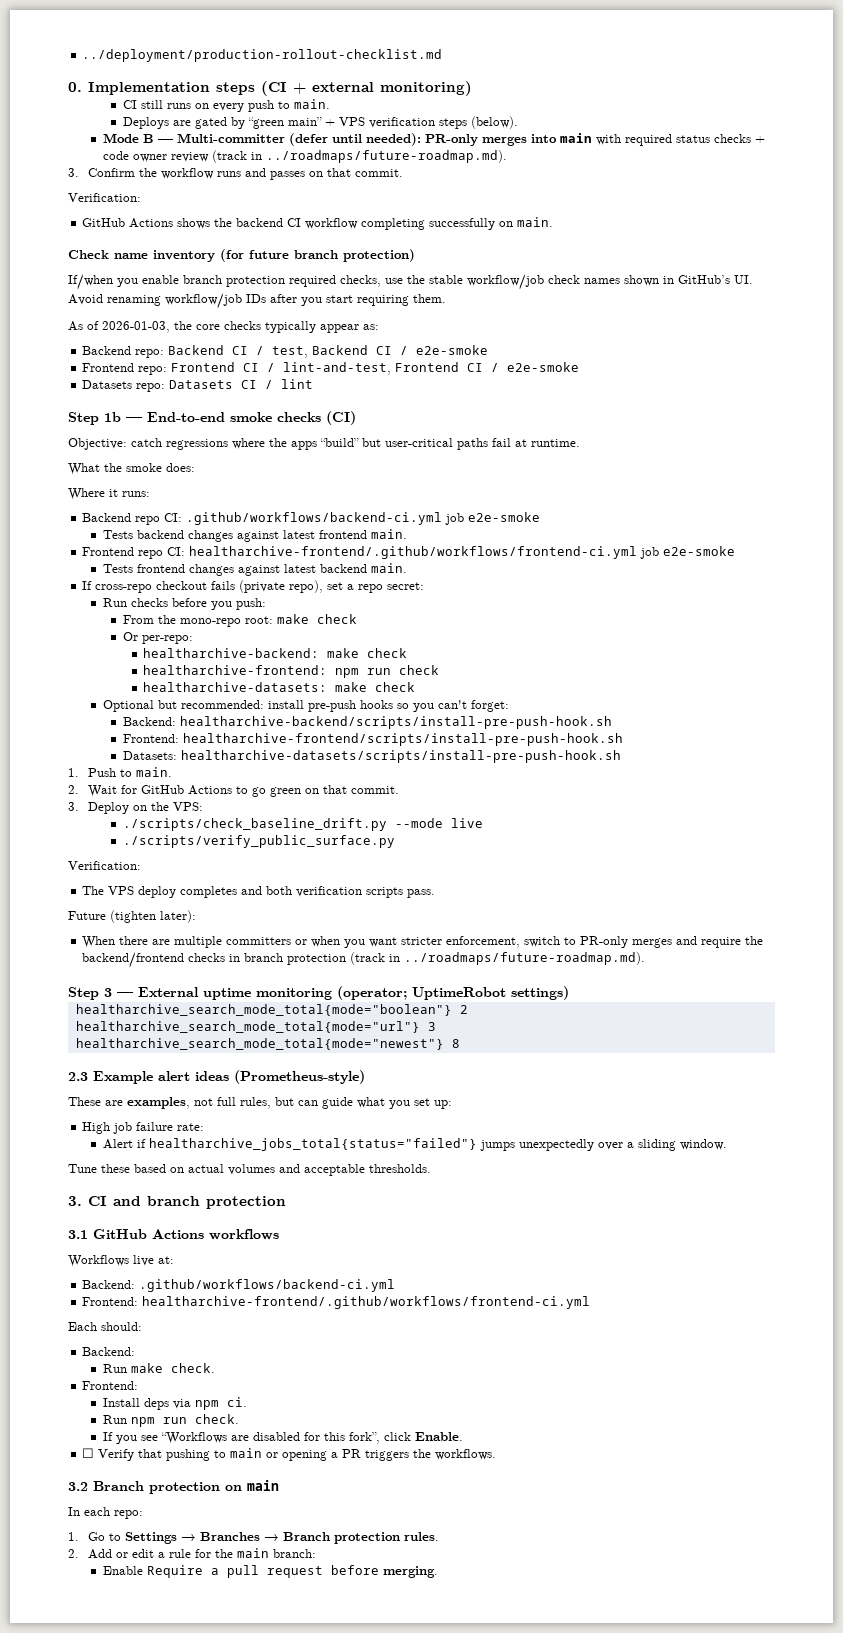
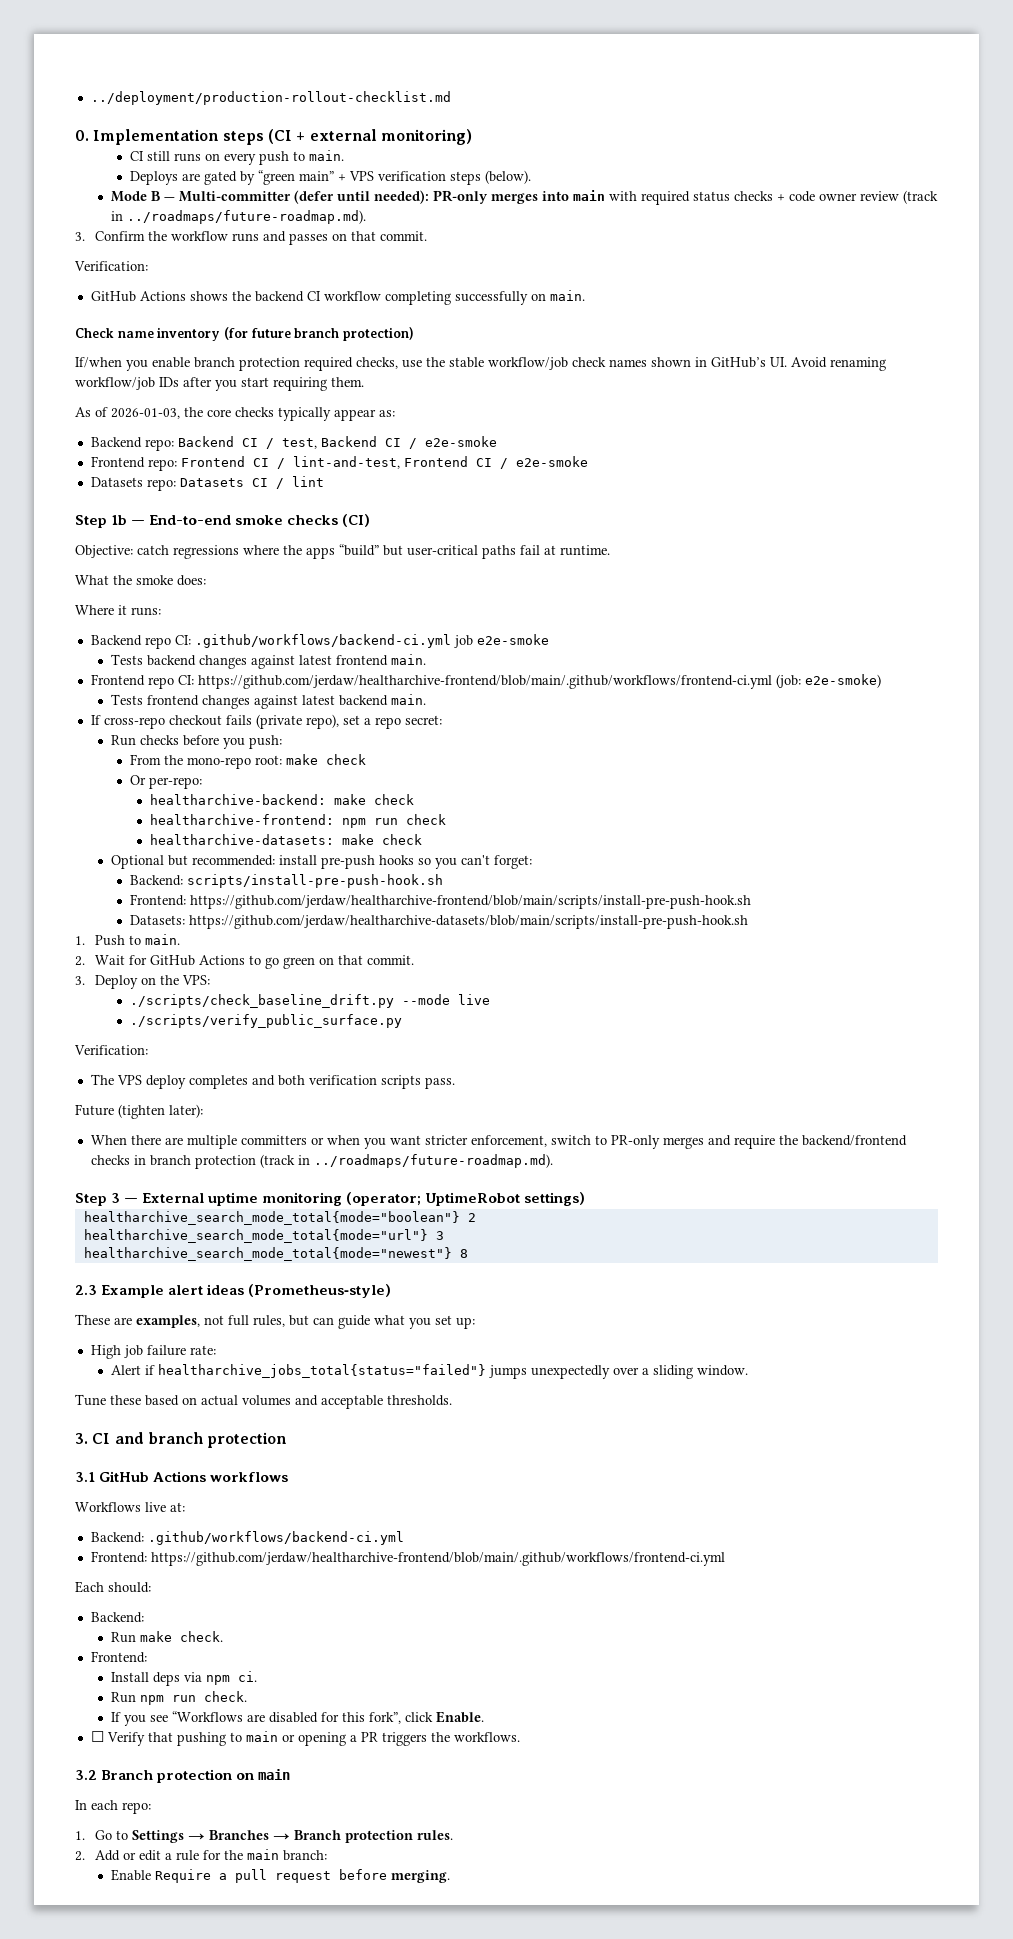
[189,546,736,559] healtharchive-frontend/.github/workflows/frontend-ci.yml job e2e-smoke -> [197,674,881,689] https://github.com/jerdaw/healtharchive-frontend/blob/main/.github/workflows/frontend-ci.yml (job: e2e-smoke)
[179,716,612,729] [122,733,623,746] healtharchive-backend/scripts/install-pre-push-hook.sh // Frontend: healtharchive-frontend/scripts/install-pre-push-hook.sh -> [187,874,444,888] [130,894,752,909] scripts/install-pre-push-hook.sh // Frontend: https://github.com/jerdaw/healtharchive-frontend/blob/main/scripts/install-pre-push-hook.sh
[180,750,621,763] healtharchive-datasets/scripts/install-pre-push-hook.sh -> [189,915,749,929] https://github.com/jerdaw/healtharchive-datasets/blob/main/scripts/install-pre-push-hook.sh
[142,1296,591,1309] healtharchive-frontend/.github/workflows/frontend-ci.yml -> [150,1552,725,1566] https://github.com/jerdaw/healtharchive-frontend/blob/main/.github/workflows/frontend-ci.yml

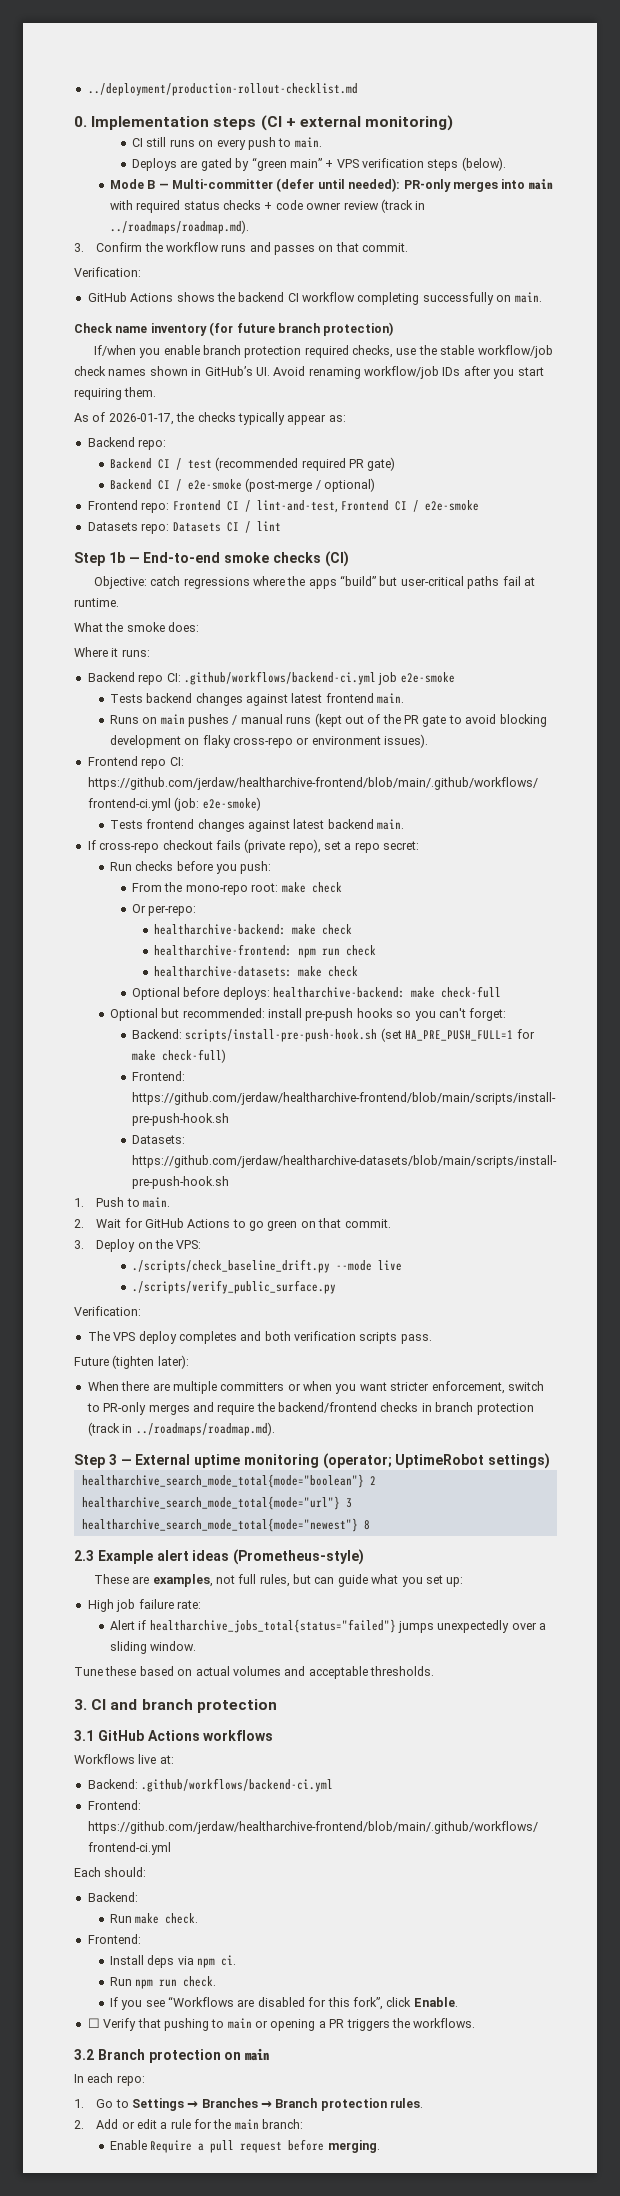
[126,210,366,224] ../roadmaps/future-roadmap.md). -> [109,220,249,234] ../roadmaps/roadmap.md).
[111,407,231,419] 2026-01-03, the core -> [108,412,195,425] 2026-01-17, the
[177,436,317,449] Backend CI / test, -> [109,457,396,471] // Backend CI / test (recommended required PR gate) //
(497, 441) none -> [245,478,376,492] (post-merge / optional)
(426, 659) none -> [109,713,547,727] [109,734,429,748] // Runs on main pushes / manual runs (kept out of the PR gate to avoid blocking development on flaky cross-repo or environment issues).
(423, 839) none -> [132,986,502,1000] // Optional before deploys: healtharchive-backend: make check-full
(444, 881) none -> [380,1028,535,1042] [132,1049,227,1063] (set HA_PRE_PUSH_FULL=1 for make check-full)
[313,1154,553,1168] ../roadmaps/future-roadmap.md). -> [135,1422,275,1436] ../roadmaps/roadmap.md).

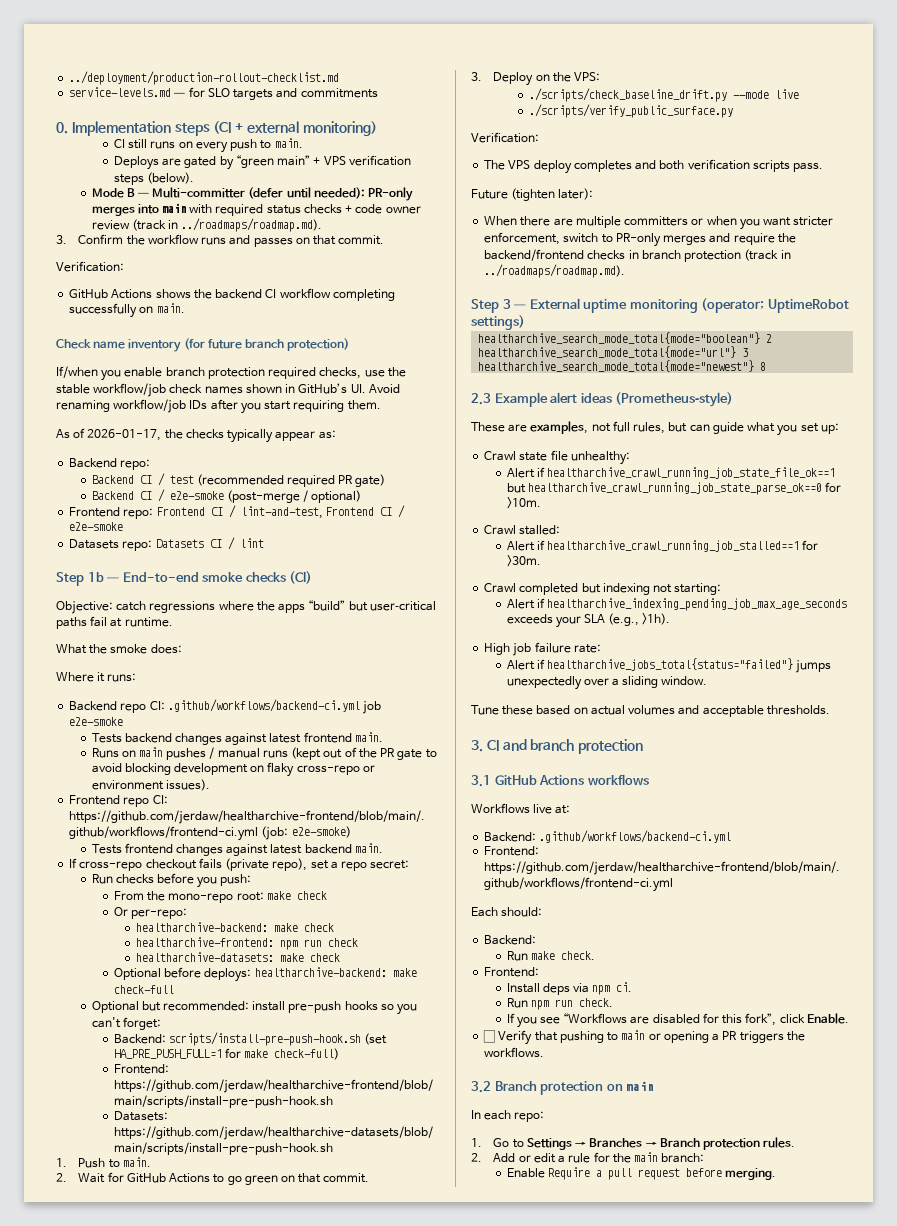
(358, 89) none -> [69,87,378,100] // service-levels.md — for SLO targets and commitments
(464, 1582) none -> [484,450,630,465] [506,467,835,479] [506,482,841,495] [506,497,541,509] [484,525,561,535] [506,540,819,552] [506,555,541,567] [484,583,722,595] [506,598,847,611] [506,613,671,628] // Crawl state file unhealthy: // Alert if healtharchive_crawl_running_job_state_file_ok==1 but healtharchive_crawl_running_job_state_parse_ok==0 for >10m. // Crawl stalled: // Alert if healtharchive_crawl_running_job_stalled==1 for >30m. // Crawl completed but indexing not starting: // Alert if healtharchive_indexing_pending_job_max_age_seconds exceeds your SLA (e.g., >1h).

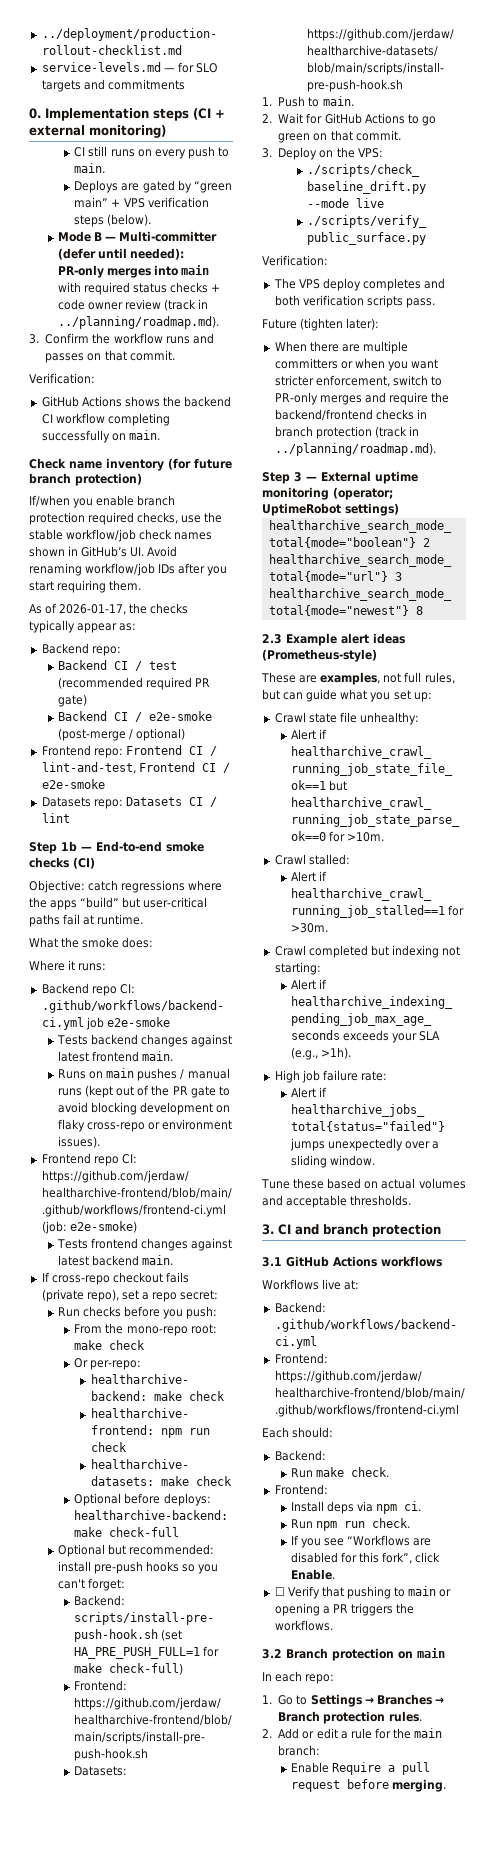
[181,218,323,232] ../roadmaps/roadmap.md). -> [58,316,220,329] ../planning/roadmap.md).
[484,264,626,278] ../roadmaps/roadmap.md). -> [274,443,436,456] ../planning/roadmap.md).

